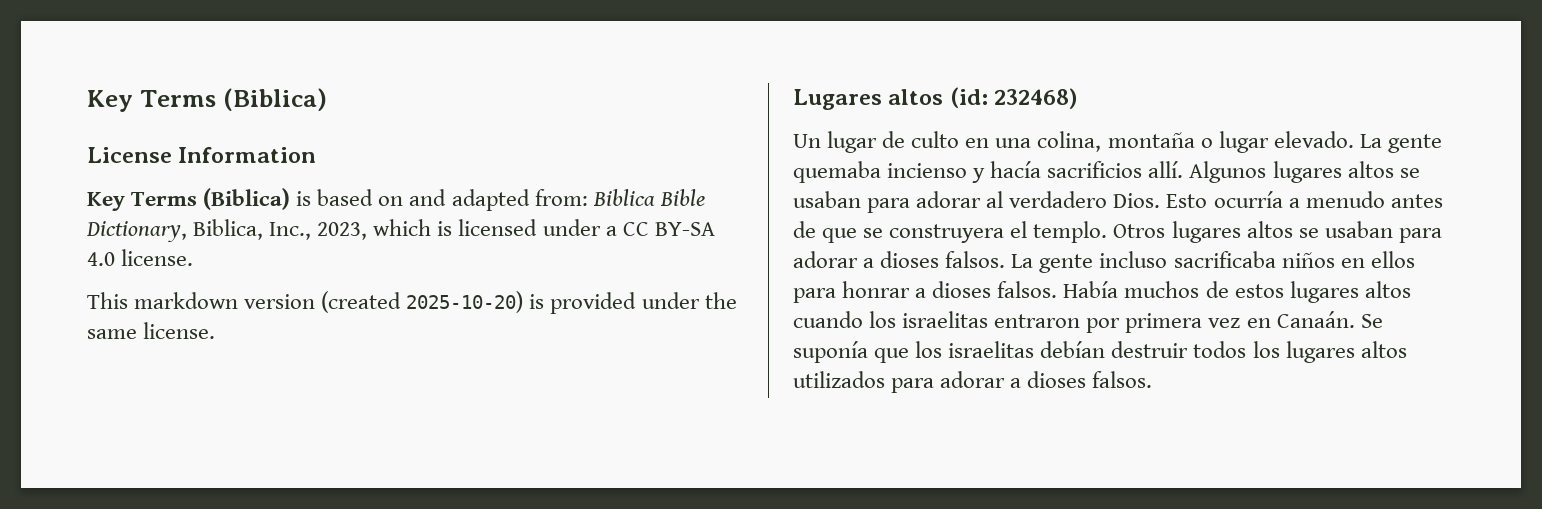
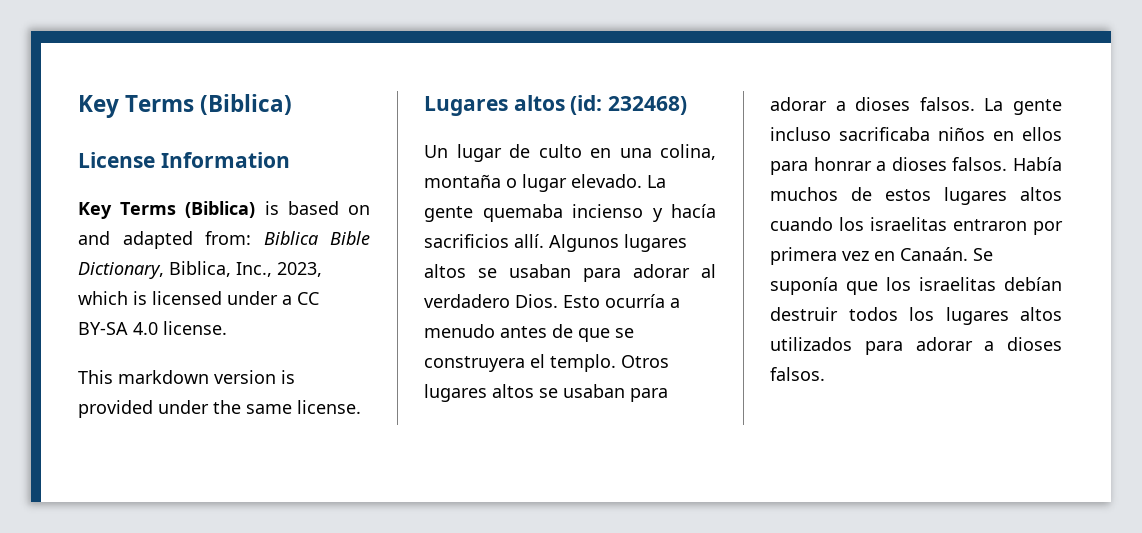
[321,291,524,313] (created 2025-10-20) -> (276, 377) none

